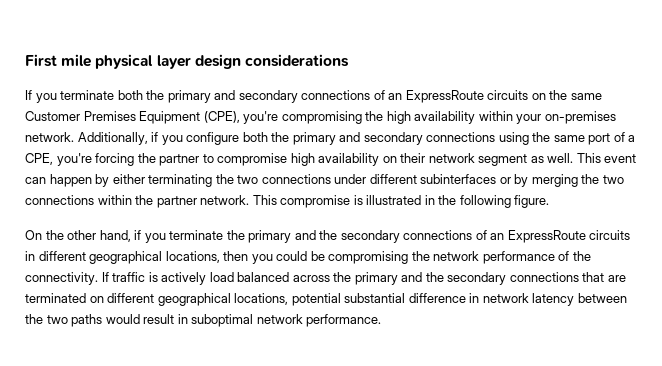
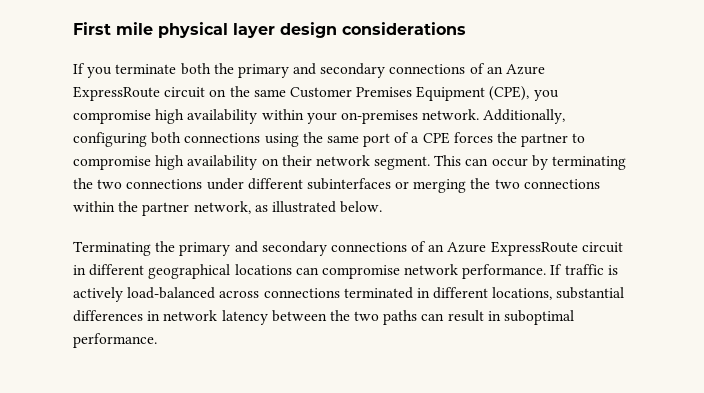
[405,90,529,103] ExpressRoute circuits -> [506,64,546,75] [73,86,206,101] Azure ExpressRoute circuit
[243,111,384,124] you're compromising the -> [533,90,559,101] [73,110,151,124] you compromise
[151,132,423,145] if you configure both the primary and secondary -> [73,132,182,147] configuring both
[25,153,135,166] CPE, you're forcing -> [422,132,493,144] CPE forces
[478,153,637,166] [25,174,145,187] segment as well. This event can happen by either -> [374,155,548,170] segment. This can occur by
[514,174,529,187] by -> (410, 185) none
[200,195,550,208] [25,230,631,243] [25,251,591,264] [25,272,626,285] [25,293,466,306] network. This compromise is illustrated in the following figure. // On the other hand, if you terminate the primary and the secondary connections of an ExpressRoute circuits in different geographical locations, then you could be compromising the network performance of the connectivity. If traffic is actively load balanced across the primary and the secondary connections that are terminated on different geographical locations, potential substantial difference -> [193,201,383,214] [73,241,623,256] [73,264,618,279] [73,287,625,302] [73,310,143,322] network, as illustrated below. // Terminating the primary and secondary connections of an Azure ExpressRoute circuit in different geographical locations can compromise network performance. If traffic is actively load-balanced across connections terminated in different locations, substantial differences
[105,314,140,324] would -> [421,313,445,321] can
[256,314,303,324] network -> (575, 317) none

